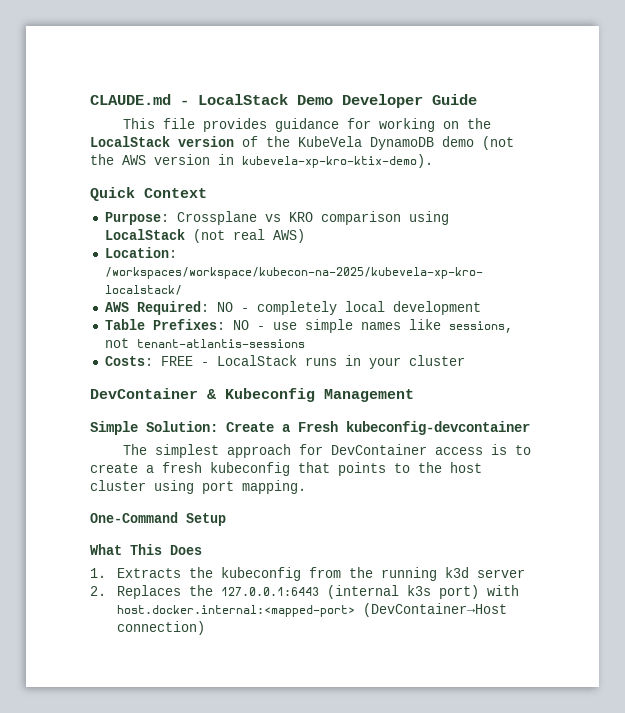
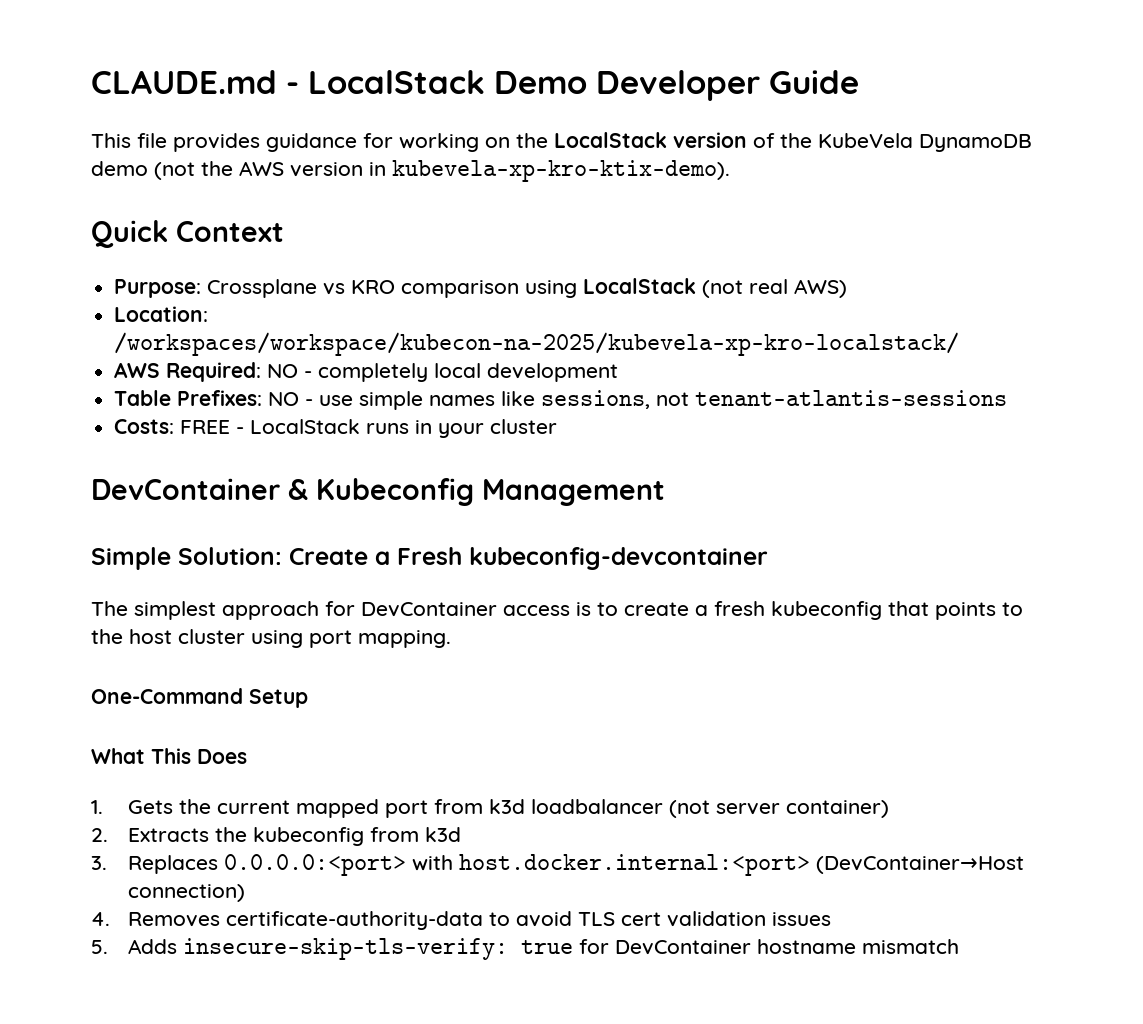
(106, 573) none -> [128,799,890,818] [91,828,108,842] Gets the current mapped port from k3d loadbalancer (not server container) // 2.
[348,567,525,581] [90,585,519,599] [116,603,507,617] [116,621,205,635] the running k3d server // 2. Replaces the 127.0.0.1:6443 (internal k3s port) with host.docker.internal:<mapped-port> (DevContainer→Host connection) -> [425,827,462,842] [91,854,1025,876] [128,884,246,902] [91,911,832,930] [91,938,960,960] k3d // 3. Replaces 0.0.0.0:<port> with host.docker.internal:<port> (DevContainer→Host connection) // 4. Removes certificate-authority-data to avoid TLS cert validation issues // 5. Adds insecure-skip-tls-verify: true for DevContainer hostname mismatch

